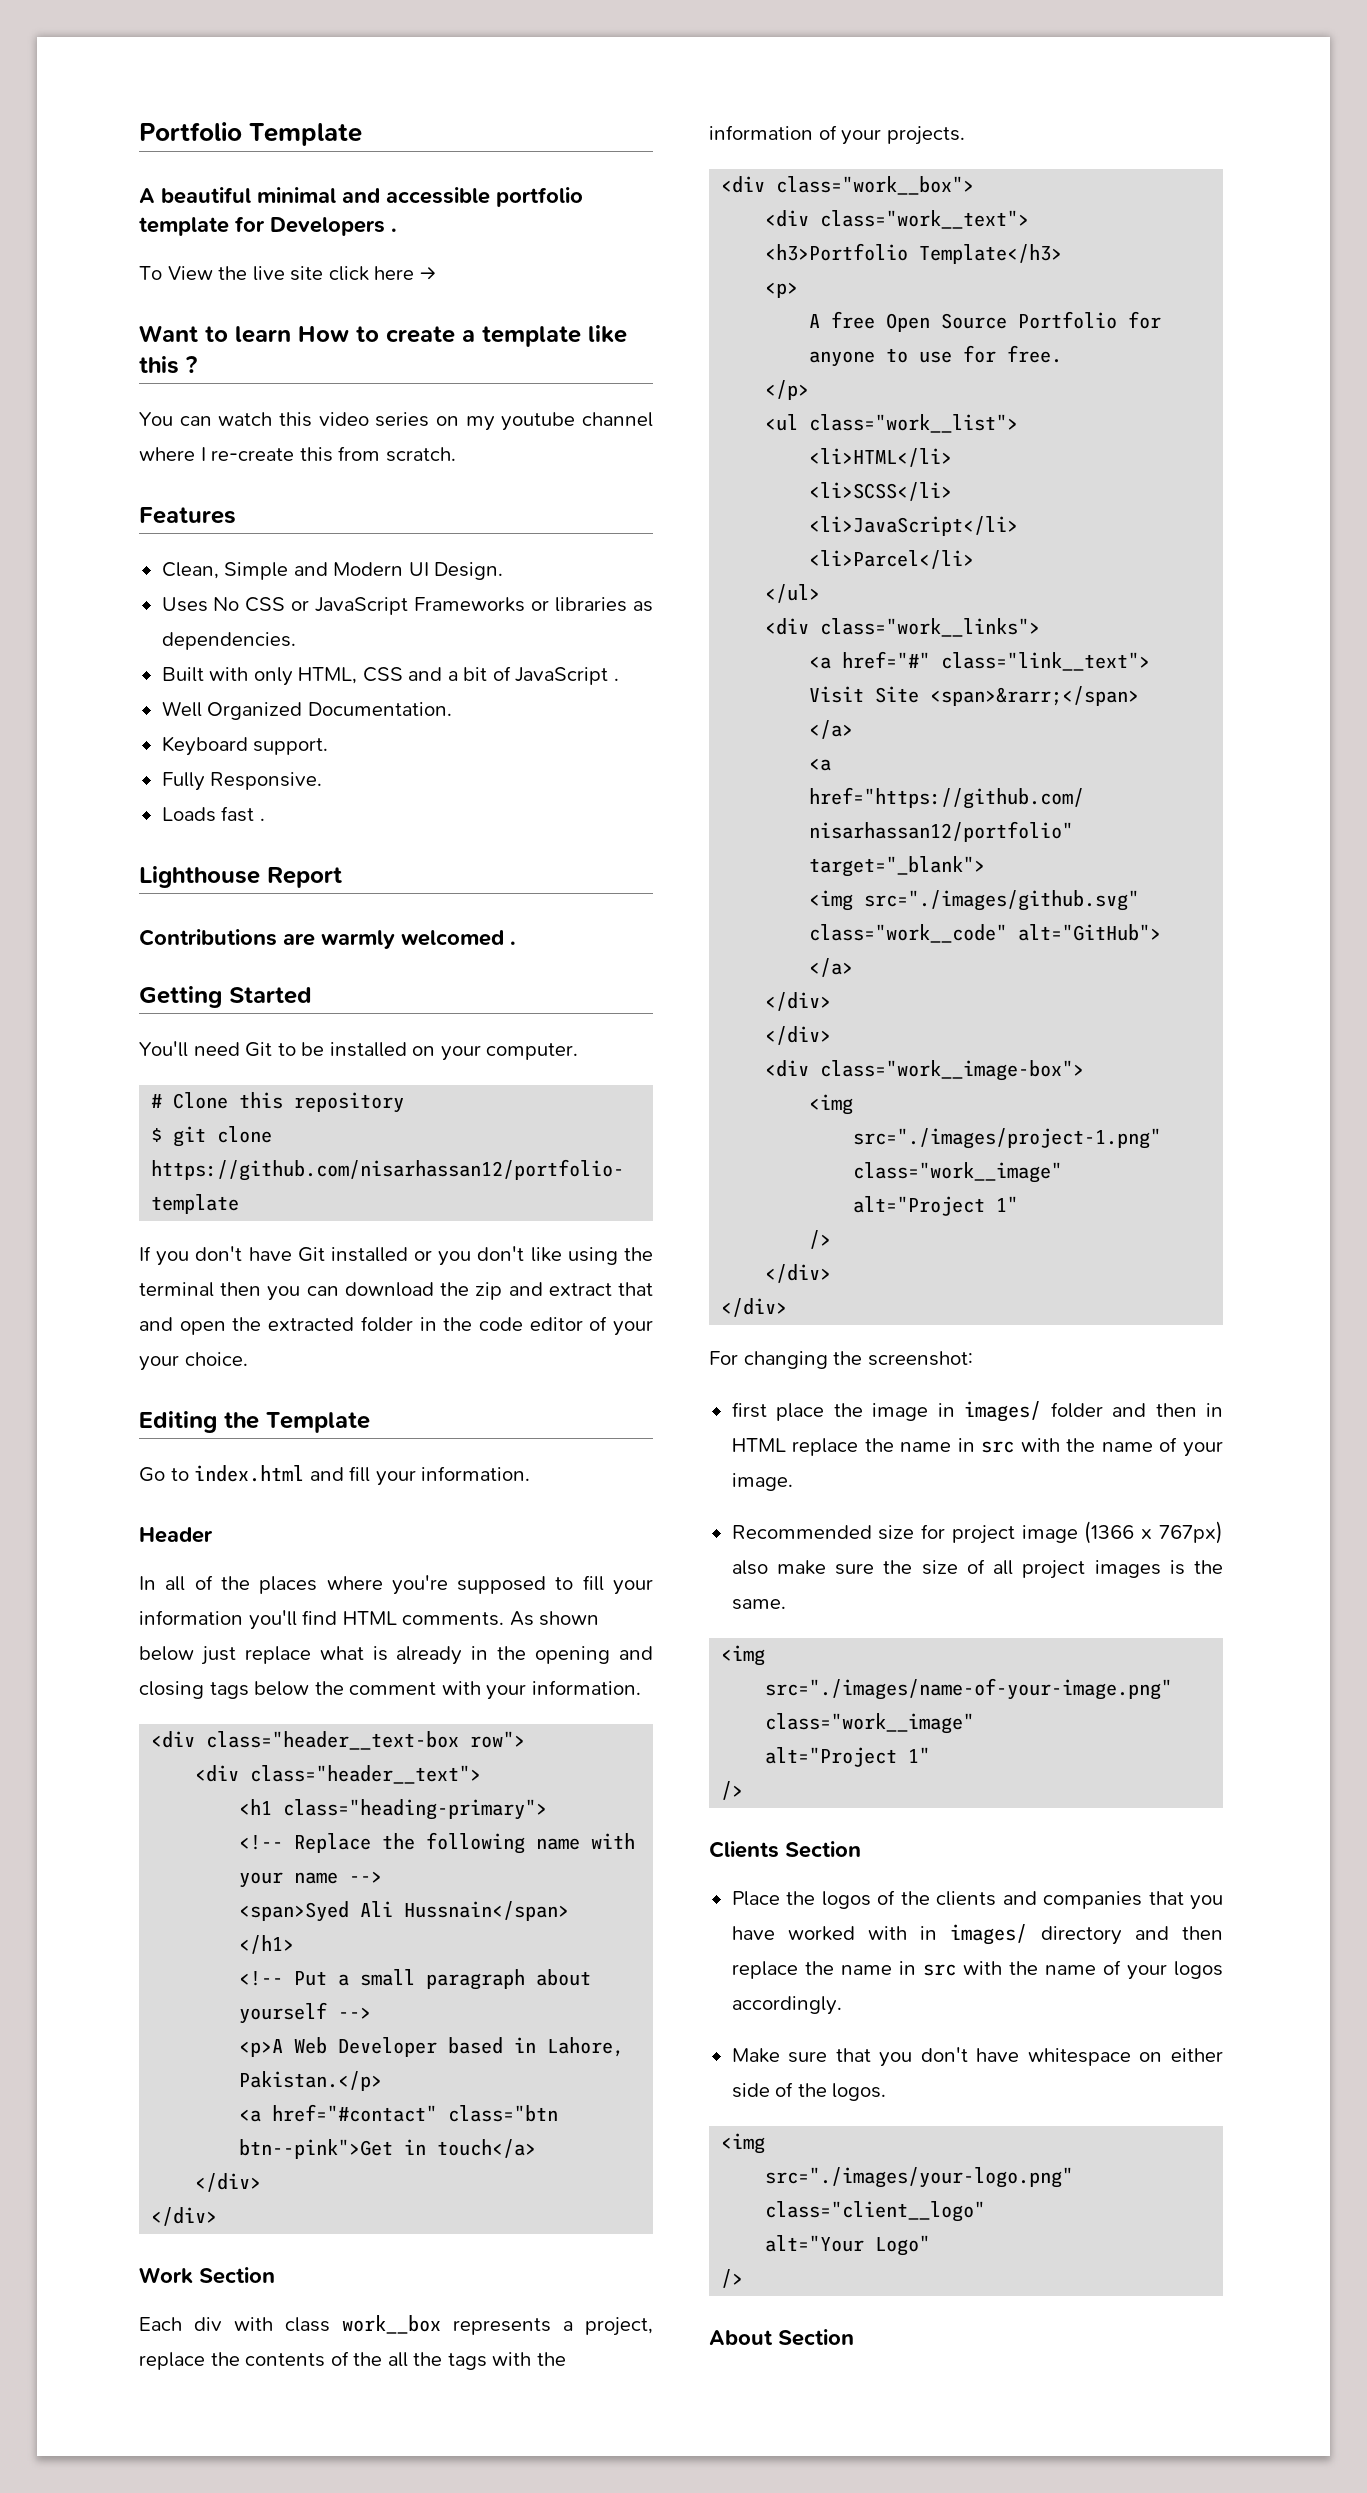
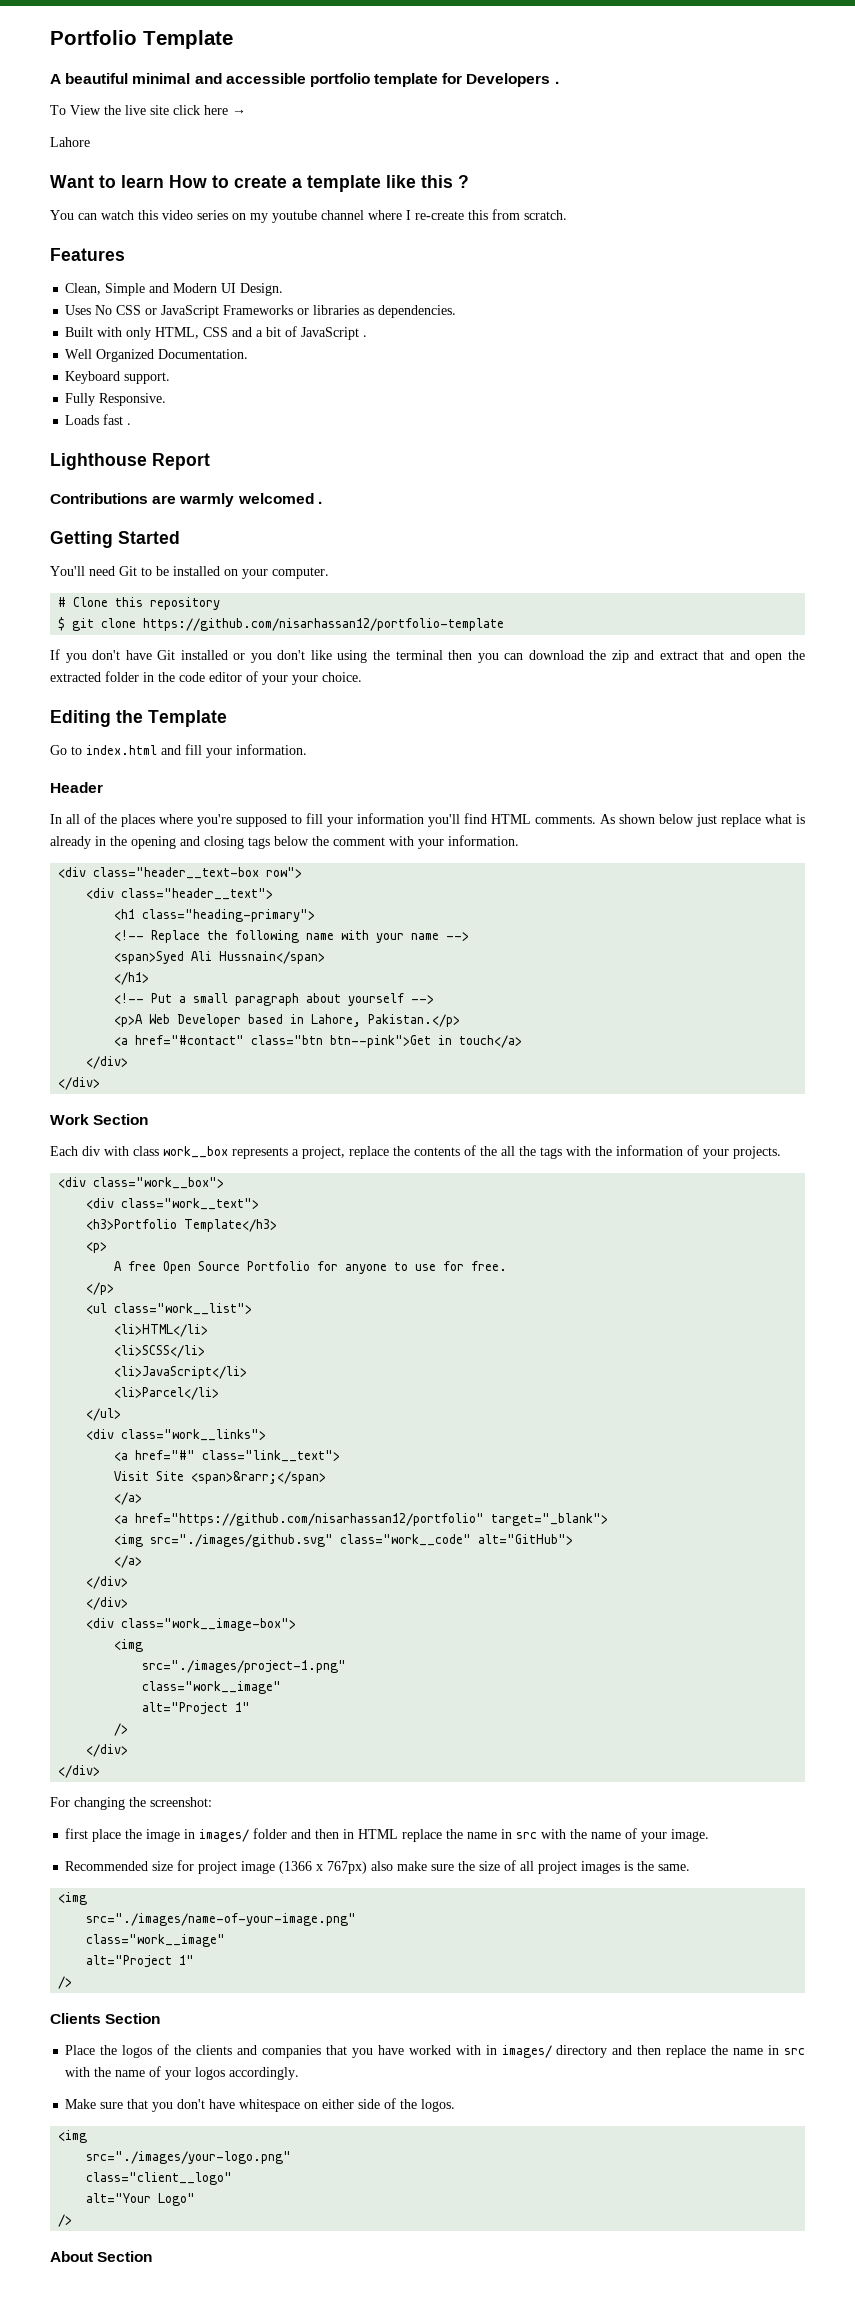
(436, 273) none -> [50,137,90,147] // Lahore

